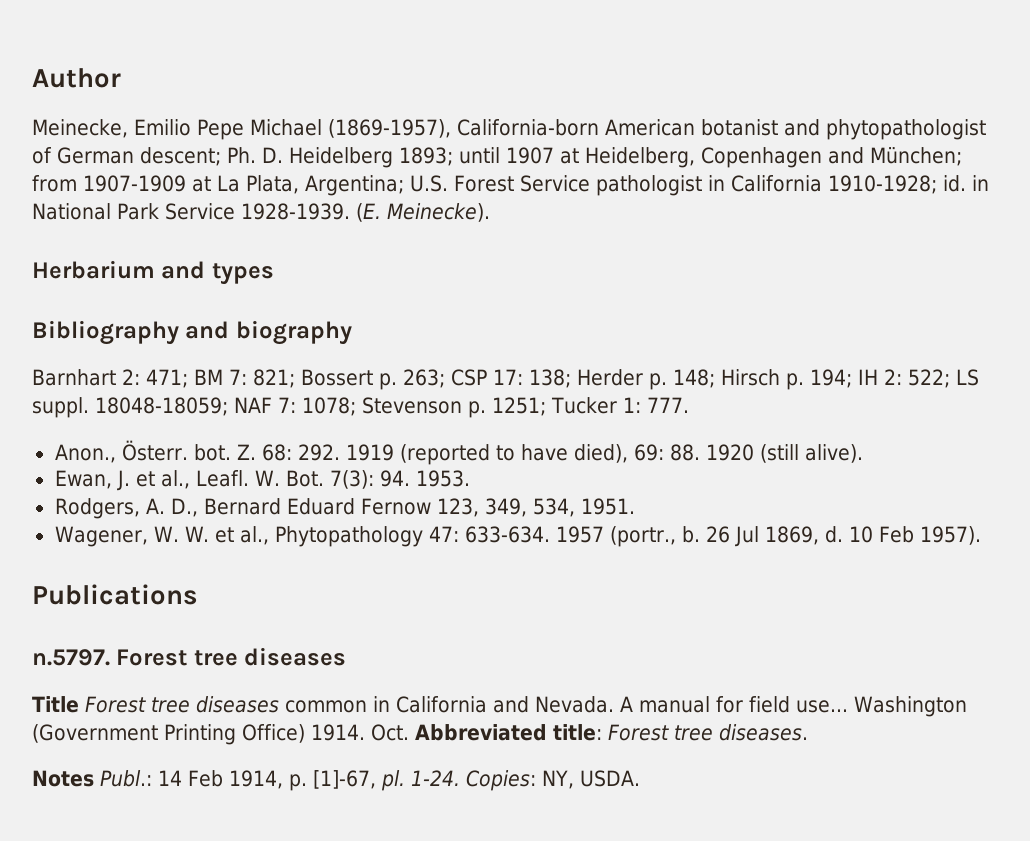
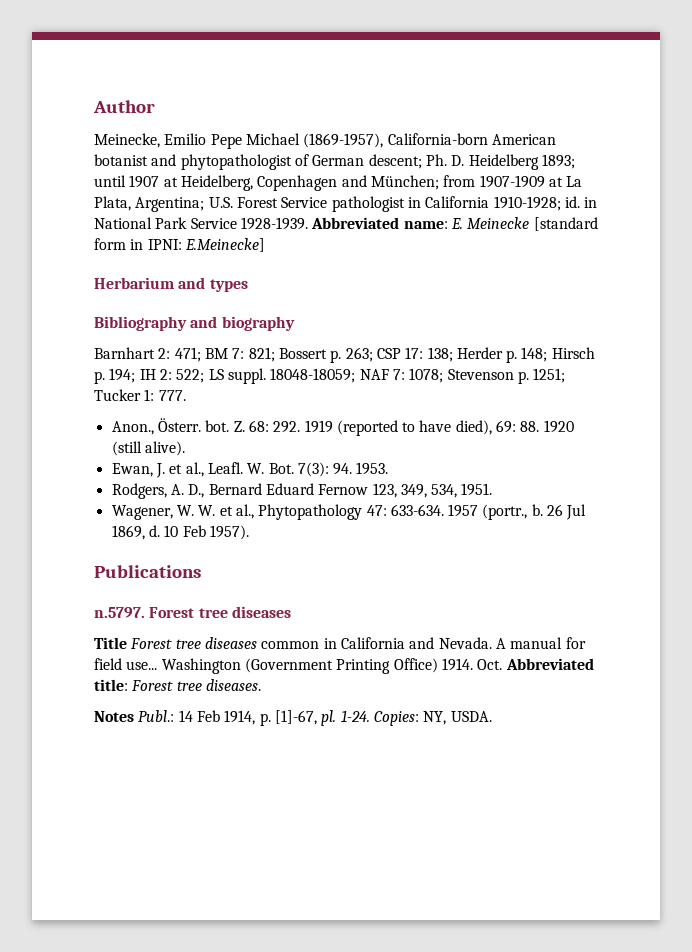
[355,203,490,222] (E. Meinecke). -> [311,217,598,231] [94,238,265,252] Abbreviated name: E. Meinecke [standard form in IPNI: E.Meinecke]

